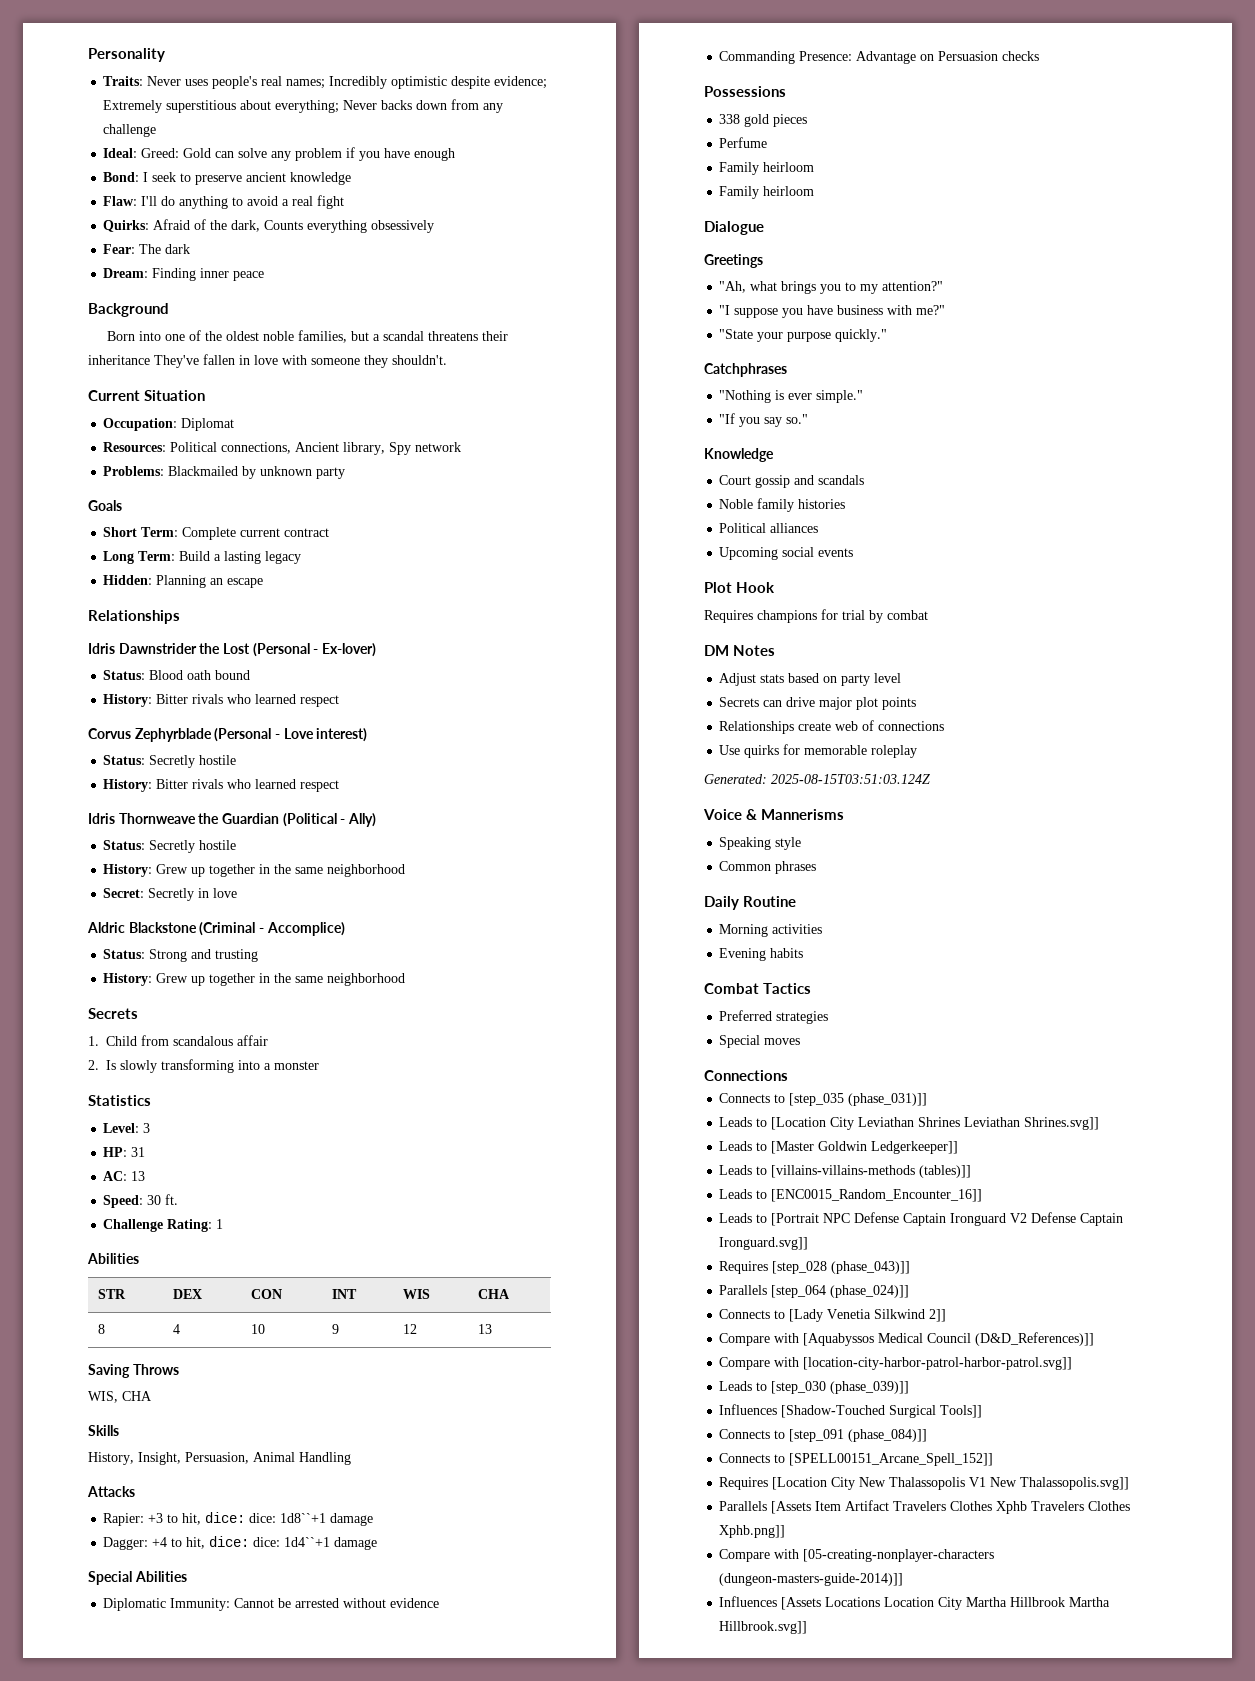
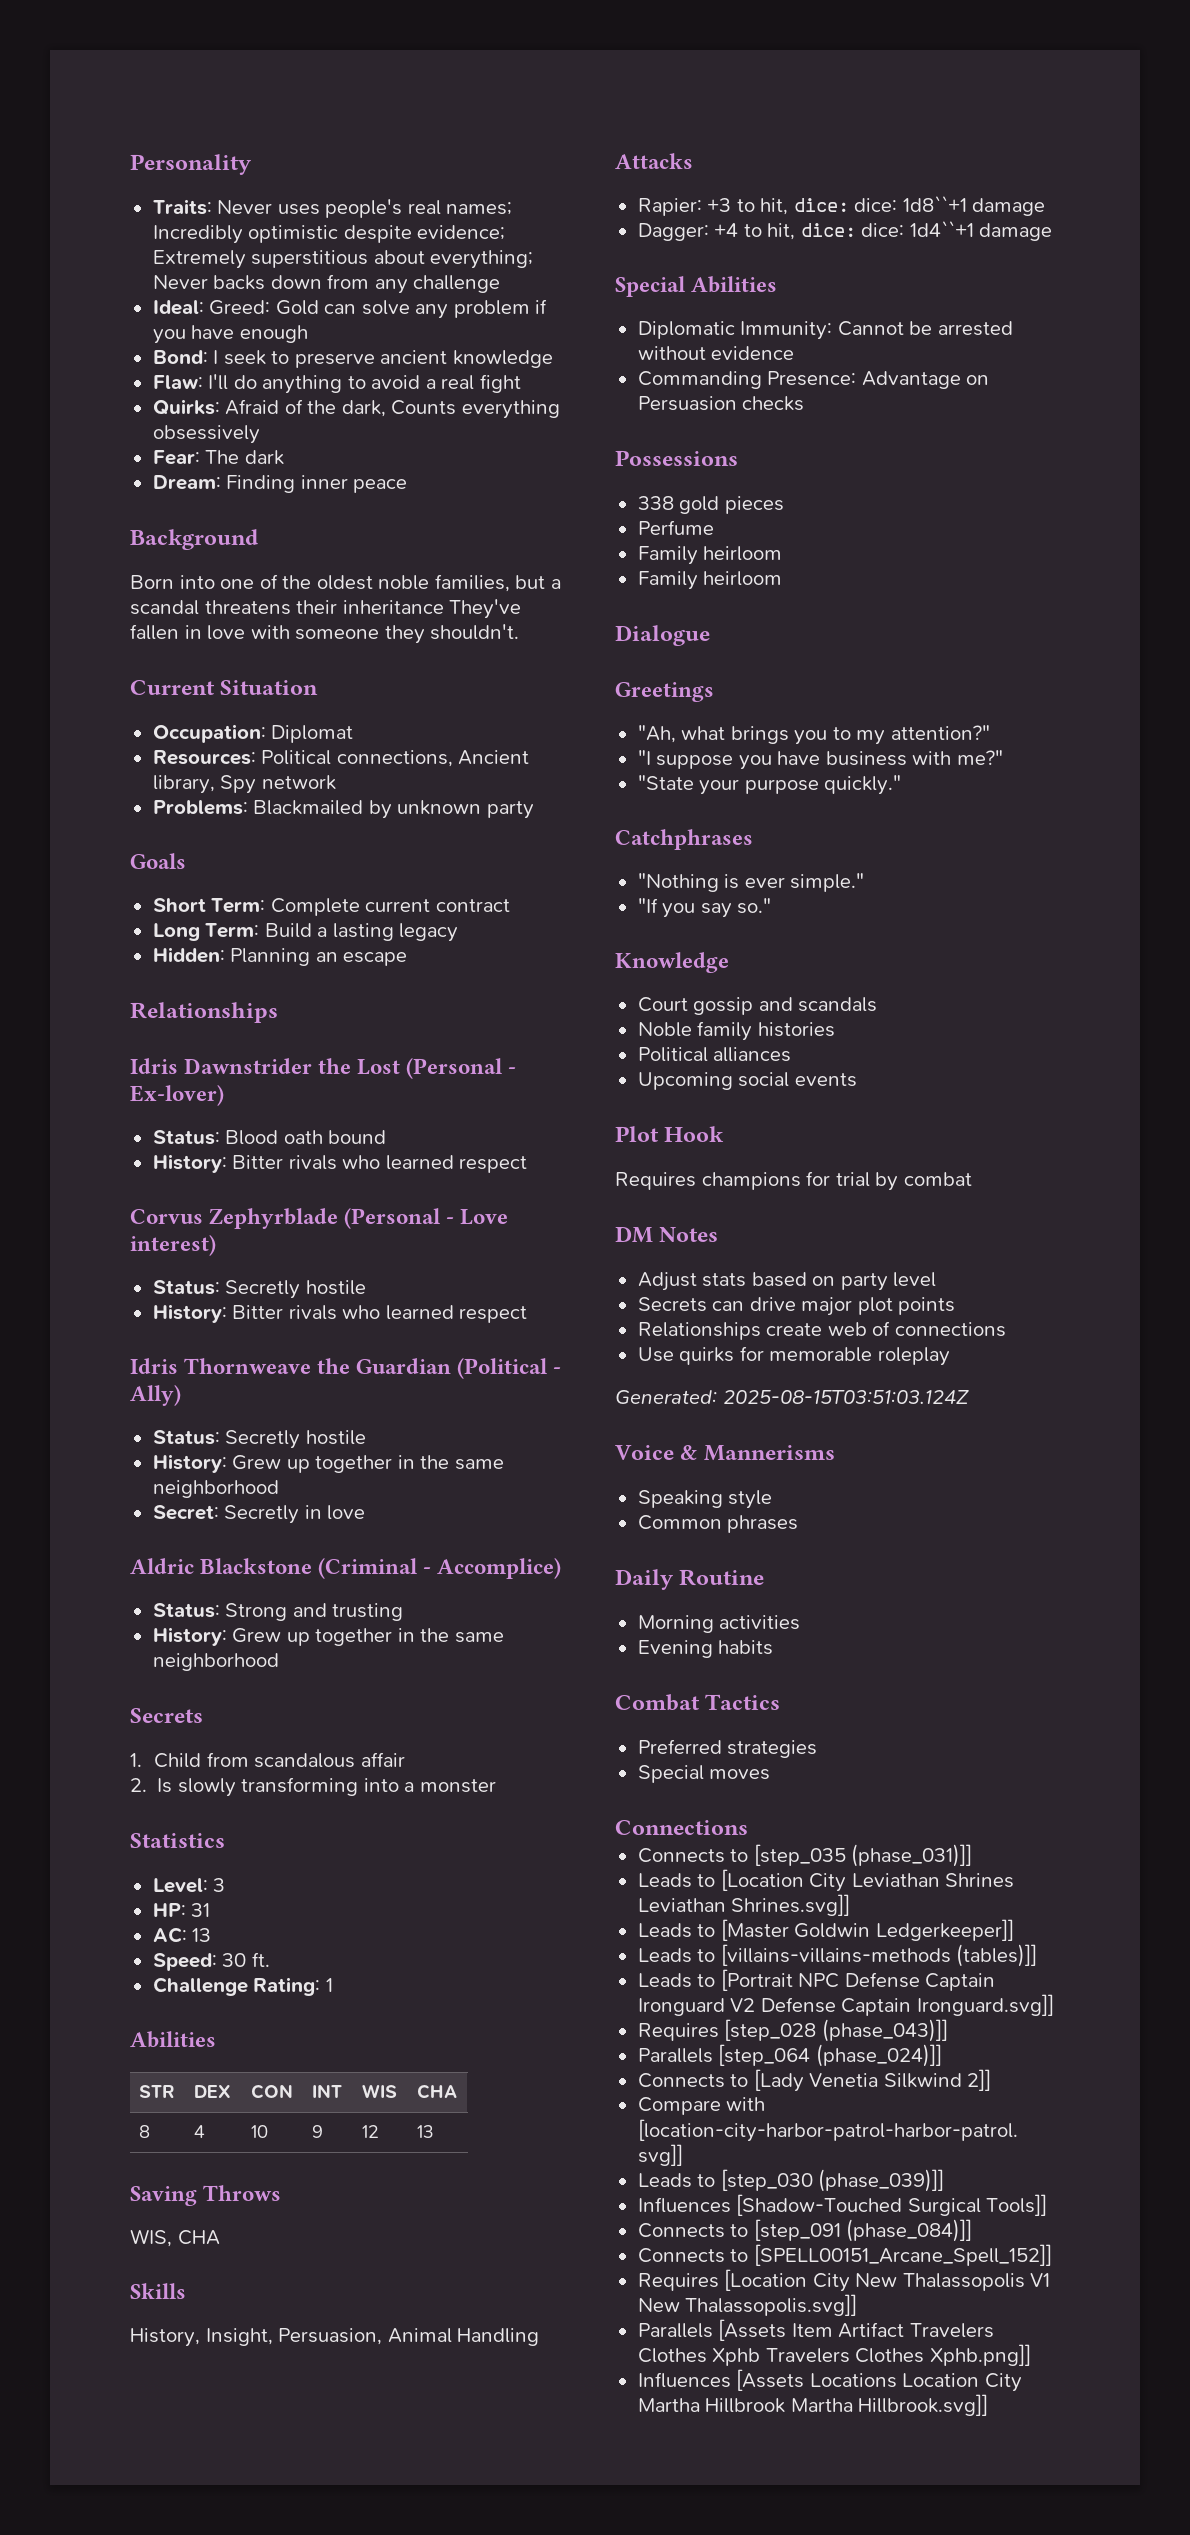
[719,1189,983,1202] // Leads to [ENC0015_Random_Encounter_16]] -> (1038, 1955) none
[719,1332,1095,1346] // Compare with [Aquabyssos Medical Council (D&D_References)]] -> (992, 2080) none
[719,1549,995,1562] [719,1573,904,1586] // Compare with [05-creating-nonplayer-characters (dungeon-masters-guide-2014)]] -> (1031, 2355) none

